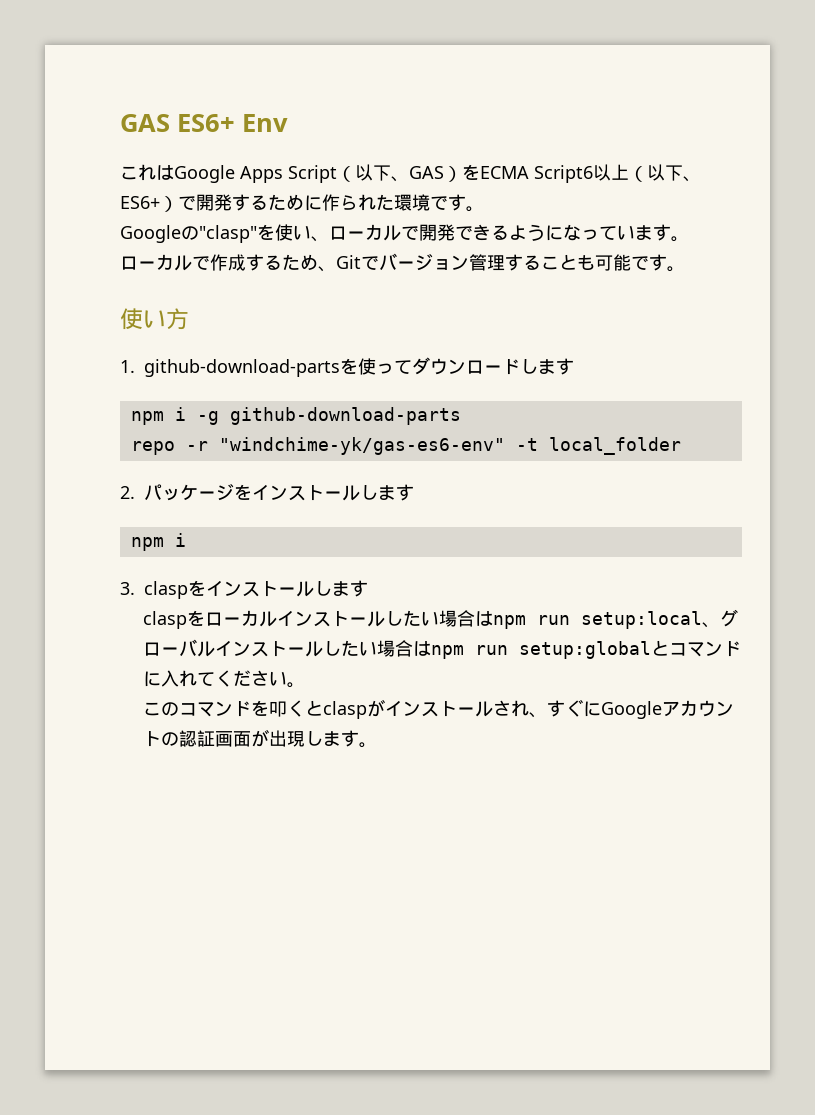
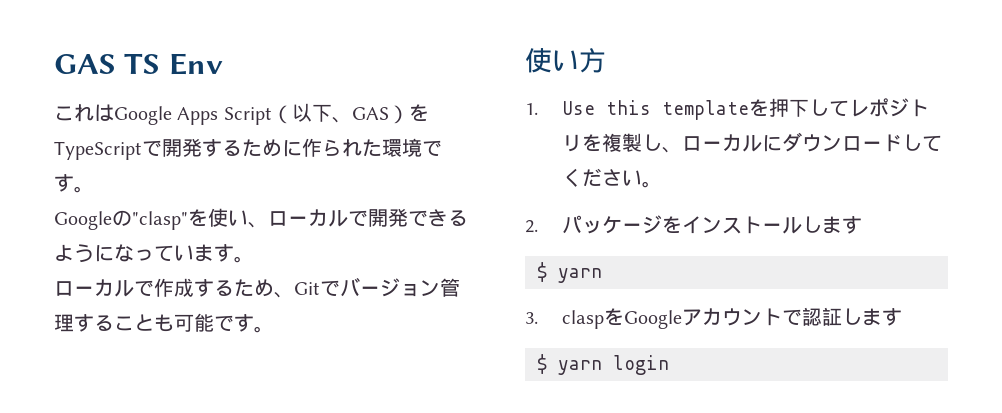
[120,114,235,132] GAS ES6+ -> [54,53,161,74] GAS TS
[480,164,701,183] [120,196,178,212] ECMA Script6以上（以下、ES6+） -> [54,141,142,160] TypeScript
[144,357,574,377] [130,407,461,425] [130,437,681,455] github-download-partsを使ってダウンロードします // npm i -g github-download-parts // repo -r "windchime-yk/gas-es6-env" -t local_folder -> [561,98,929,120] [561,132,942,153] [561,168,662,188] Use this templateを押下してレポジトリを複製し、ローカルにダウンロードしてください。
[130,533,186,551] npm i -> [537,262,602,283] $ yarn
[206,580,368,597] [143,609,739,629] [143,639,742,659] [143,670,306,688] [143,699,735,719] [143,729,378,748] インストールします // claspをローカルインストールしたい場合はnpm run setup:local、グローバルインストールしたい場合はnpm run setup:globalとコマンドに入れてください。 // このコマンドを叩くとclaspがインストールされ、すぐにGoogleアカウントの認証画面が出現します。 -> [623,307,902,329] [537,354,669,375] Googleアカウントで認証します // $ yarn login

